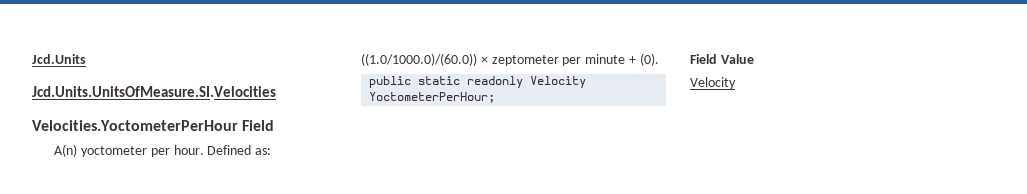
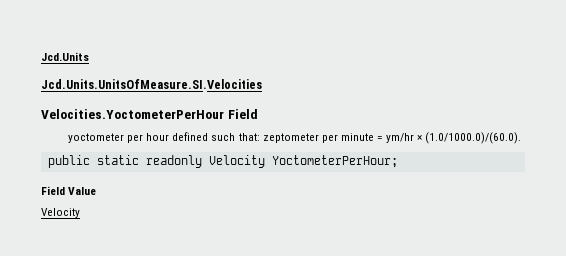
[54,144,78,157] A(n) -> (258, 114) none
[173,145,272,155] [361,53,659,66] hour. Defined as: ((1.0/1000.0)/(60.0)) × zeptometer per minute + (0). -> [146,132,522,144] hour defined such that: zeptometer per minute = ym/hr × (1.0/1000.0)/(60.0).

